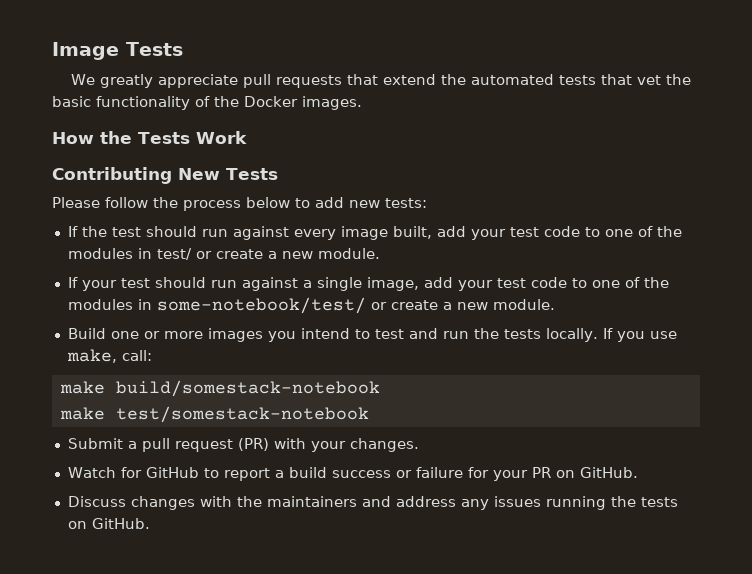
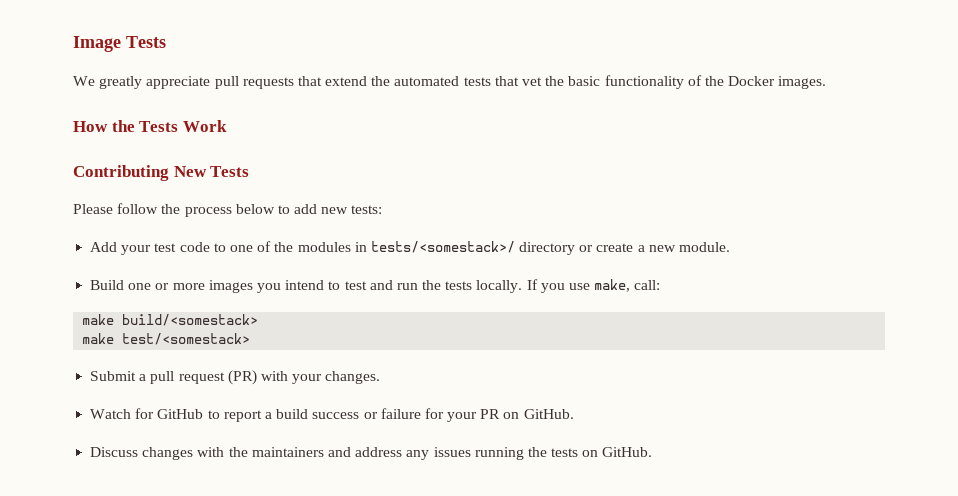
[67,226,682,240] [67,248,380,260] [67,277,669,291] [67,297,366,314] If the test should run against every image built, add your test code to one of the modules in test/ or create a new module. // If your test should run against a single image, add your test code to one of the modules in some-notebook/test/ -> [90,241,576,255] Add your test code to one of the modules in tests/<somestack>/ directory
[115,380,380,397] [59,406,369,423] build/somestack-notebook // make test/somestack-notebook -> [122,314,259,326] [82,333,251,345] build/<somestack> // make test/<somestack>

